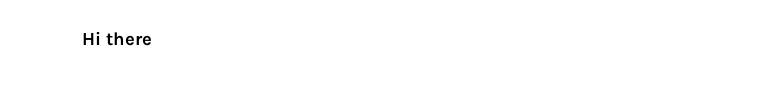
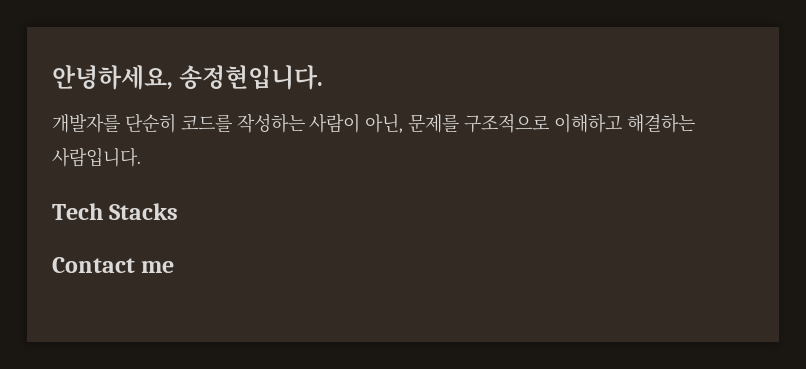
[82,31,152,46] Hi there -> [52,65,324,90] [52,113,695,133] [52,147,141,167] [52,203,179,220] [52,257,175,273] 안녕하세요, 송정현입니다. // 개발자를 단순히 코드를 작성하는 사람이 아닌, 문제를 구조적으로 이해하고 해결하는 사람입니다. // Tech Stacks // Contact me

